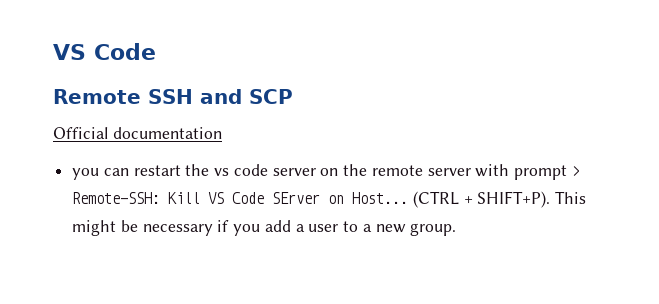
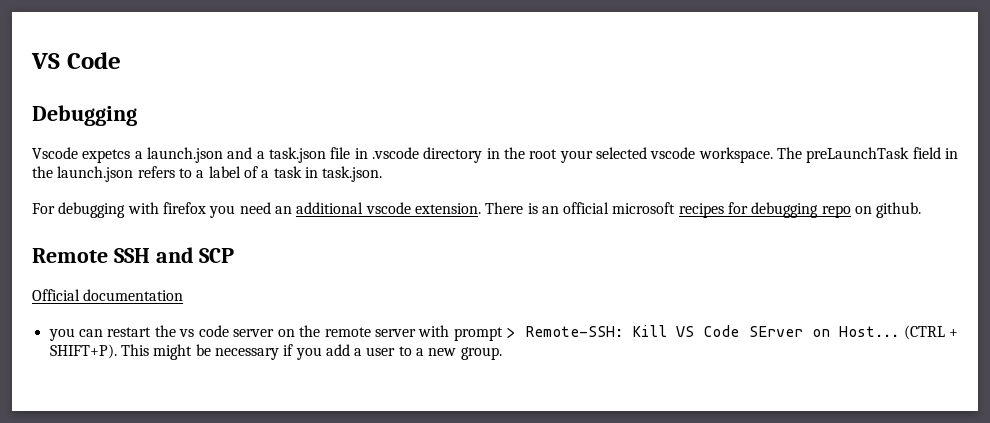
[53,43,156,60] VS Code -> [31,52,121,69] [32,105,137,126] [32,147,959,163] [32,166,383,182] [32,202,922,218] VS Code // Debugging // Vscode expetcs a launch.json and a task.json file in .vscode directory in the root your selected vscode workspace. The preLaunchTask field in the launch.json refers to a label of a task in task.json. // For debugging with firefox you need an additional vscode extension. There is an official microsoft recipes for debugging repo on github.

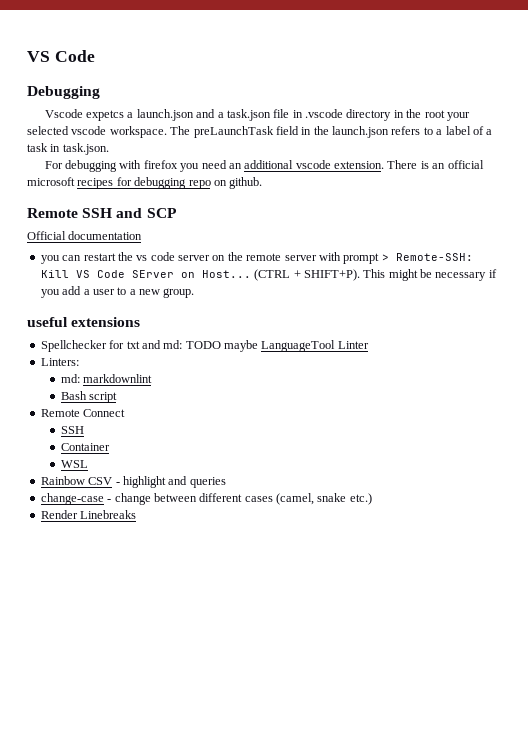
(502, 353) none -> [27,317,141,327] [40,340,369,352] [40,358,79,366] [61,374,153,383] [61,391,118,403] [40,409,126,417] [61,426,85,434] [61,443,111,451] [61,460,89,468] [40,476,226,488] [40,493,372,505] [40,510,137,519] // useful extensions // Spellchecker for txt and md: TODO maybe LanguageTool Linter // Linters: // md: markdownlint // Bash script // Remote Connect // SSH // Container // WSL // Rainbow CSV - highlight and queries // change-case - change between different cases (camel, snake etc.) // Render Linebreaks

